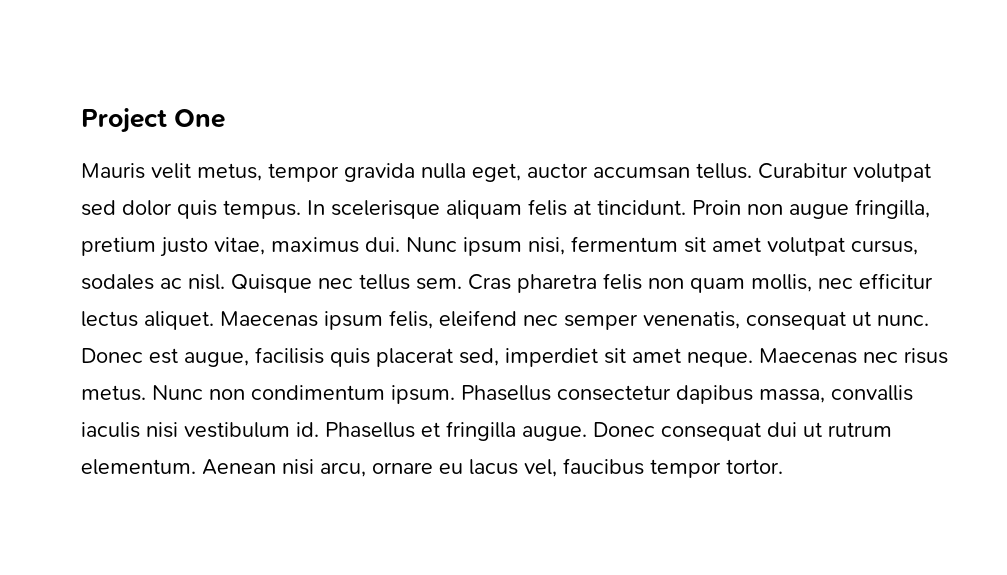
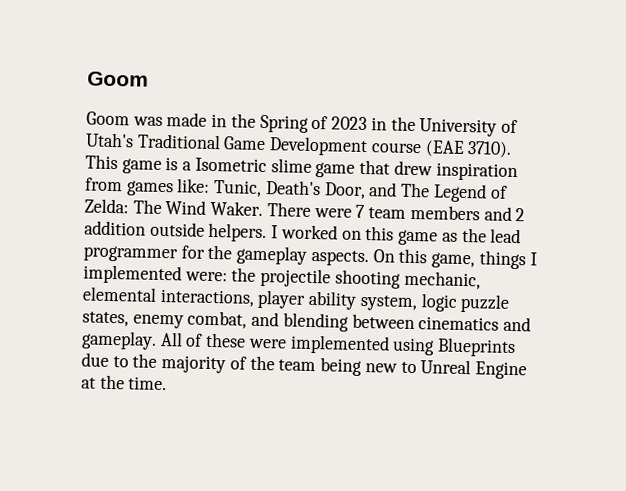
[81,108,226,133] [81,163,931,182] [81,199,930,219] [81,236,918,257] [81,273,933,293] [81,310,929,330] [81,347,948,367] [81,385,913,404] [81,421,892,441] [81,458,783,478] Project One // Mauris velit metus, tempor gravida nulla eget, auctor accumsan tellus. Curabitur volutpat sed dolor quis tempus. In scelerisque aliquam felis at tincidunt. Proin non augue fringilla, pretium justo vitae, maximus dui. Nunc ipsum nisi, fermentum sit amet volutpat cursus, sodales ac nisl. Quisque nec tellus sem. Cras pharetra felis non quam mollis, nec efficitur lectus aliquet. Maecenas ipsum felis, eleifend nec semper venenatis, consequat ut nunc. Donec est augue, facilisis quis placerat sed, imperdiet sit amet neque. Maecenas nec risus metus. Nunc non condimentum ipsum. Phasellus consectetur dapibus massa, convallis iaculis nisi vestibulum id. Phasellus et fringilla augue. Donec consequat dui ut rutrum elementum. Aenean nisi arcu, ornare eu lacus vel, faucibus tempor tortor. -> [87,71,149,87] [86,111,518,137] [85,132,513,158] [85,154,518,182] [85,177,508,203] [84,198,526,222] [84,220,522,246] [83,244,537,270] [83,264,481,290] [82,286,511,313] [82,310,532,332] [81,330,517,358] [81,352,527,380] [81,374,168,391] Goom // Goom was made in the Spring of 2023 in the University of Utah's Traditional Game Development course (EAE 3710). This game is a Isometric slime game that drew inspiration from games like: Tunic, Death's Door, and The Legend of Zelda: The Wind Waker. There were 7 team members and 2 addition outside helpers. I worked on this game as the lead programmer for the gameplay aspects. On this game, things I implemented were: the projectile shooting mechanic, elemental interactions, player ability system, logic puzzle states, enemy combat, and blending between cinematics and gameplay. All of these were implemented using Blueprints due to the majority of the team being new to Unreal Engine at the time.

